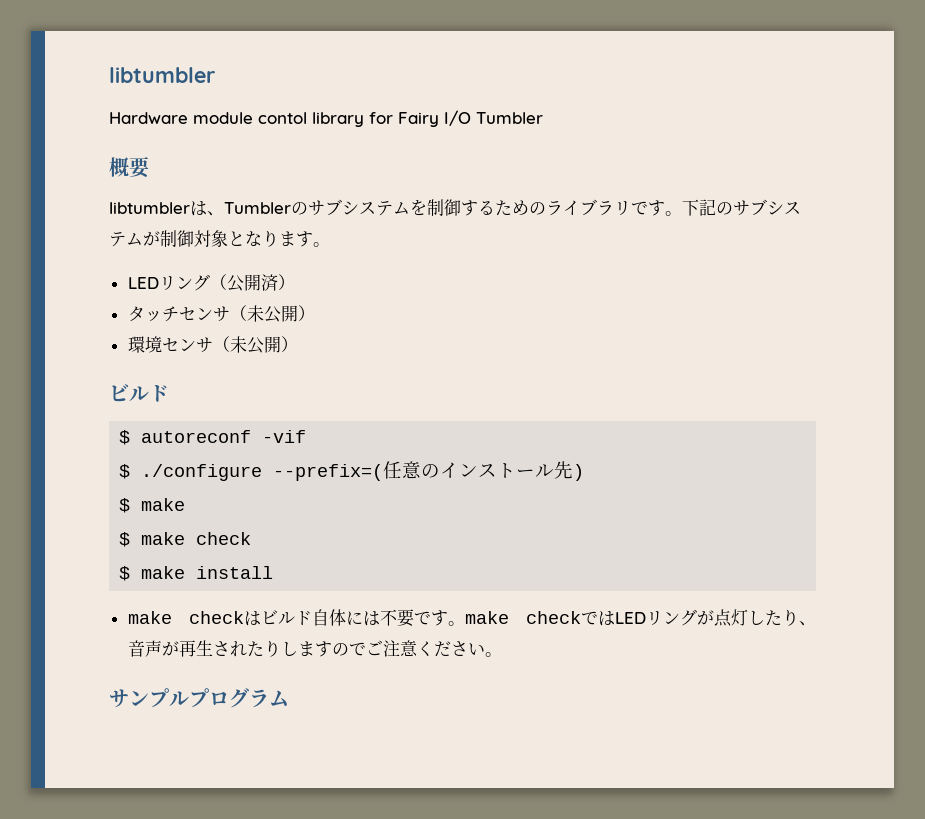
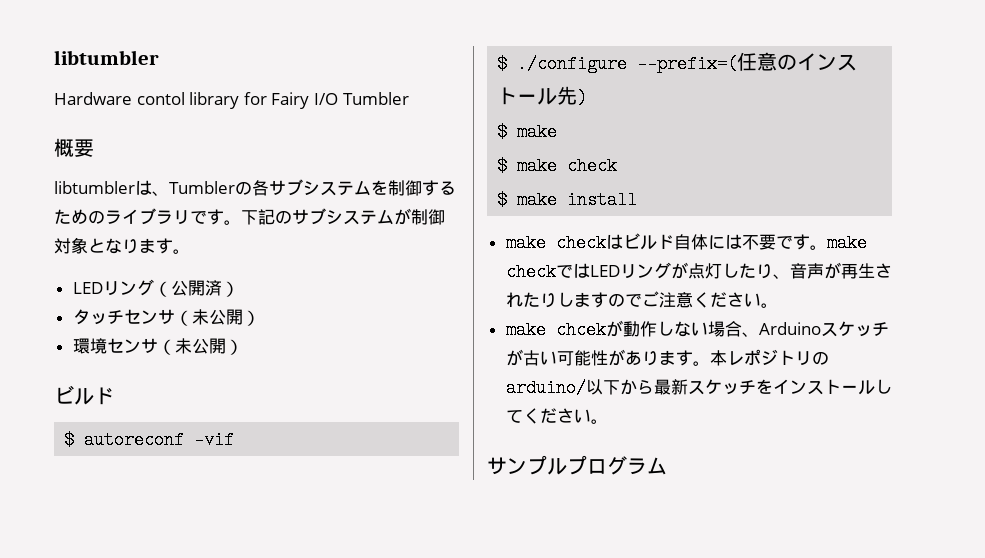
[193,112,253,124] module -> (132, 98) none
(308, 208) none -> [251,180,269,196] 各
(502, 654) none -> [505,320,889,339] [505,349,829,366] [505,379,892,397] [505,408,608,424] // make chcekが動作しない場合、Arduinoスケッチが古い可能性があります。本レポジトリのarduino/以下から最新スケッチをインストールしてください。

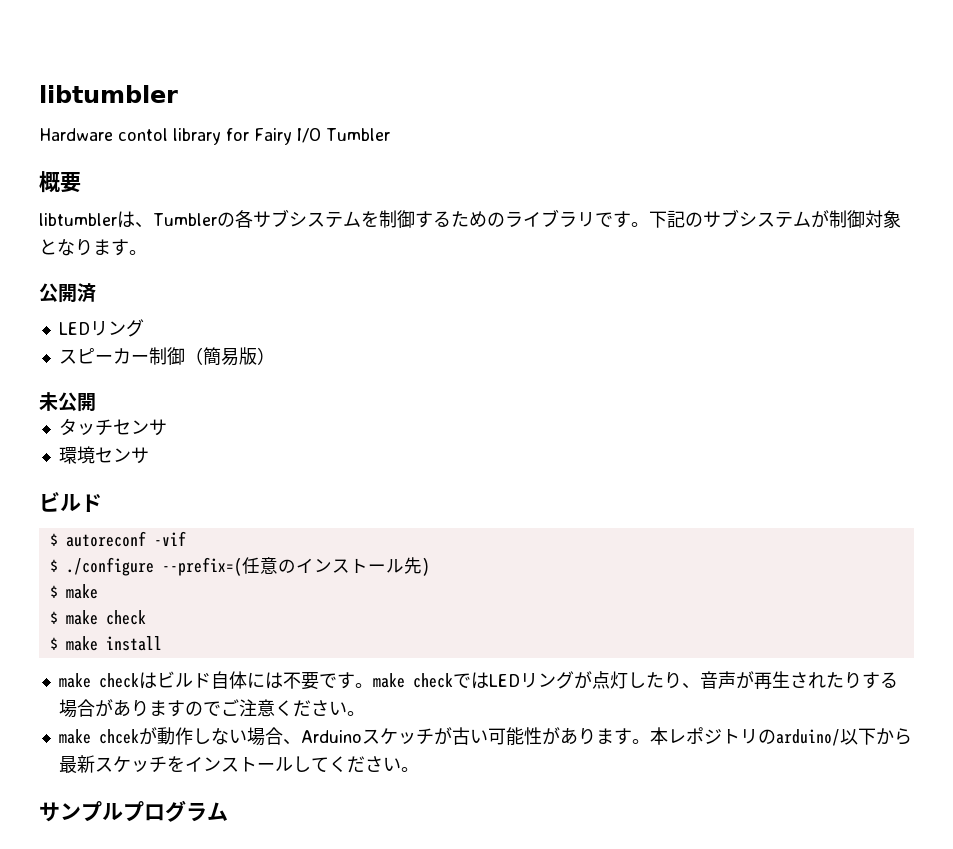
[72,279,239,297] // LEDリング（公開済） -> [39,283,96,303] [58,319,144,337] [58,347,275,366] [39,392,96,412] // 公開済 // LEDリング // スピーカー制御（簡易版） // 未公開
[174,309,260,326] （未公開） -> (167, 427) none
[157,338,243,355] （未公開） -> (149, 455) none
[556,292,574,307] し -> [861,672,898,689] [58,699,149,718] する場合があり

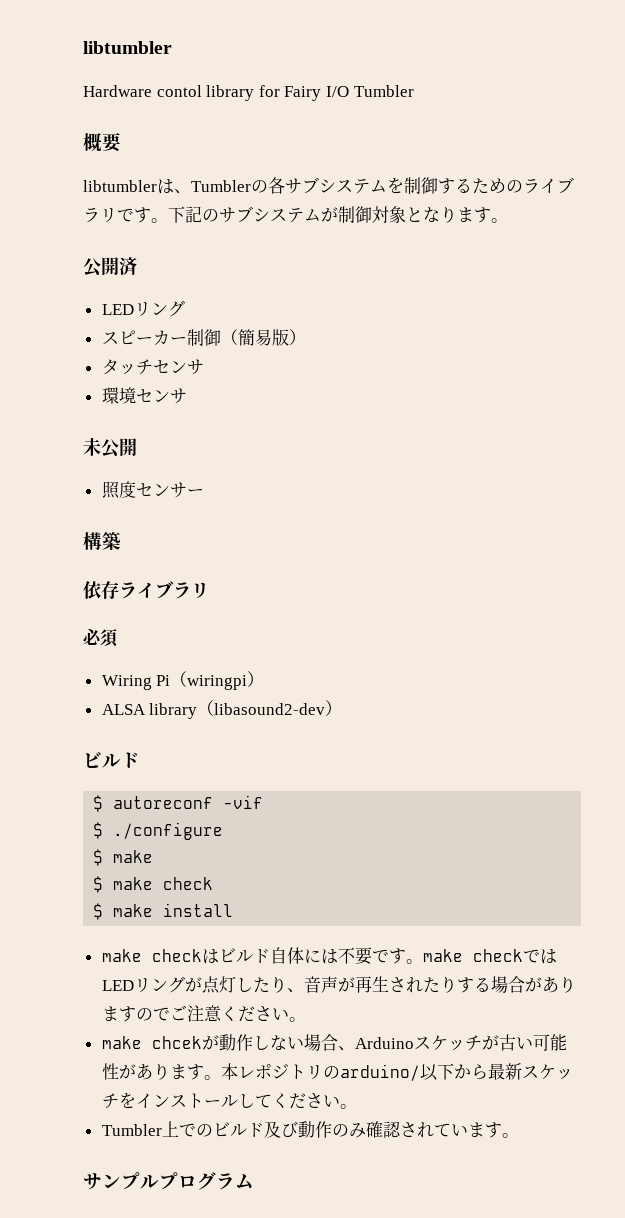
[39,392,96,412] // 未公開 -> (306, 337) none
(149, 455) none -> [83,438,137,458] [101,481,204,499] [83,532,121,550] [83,581,209,599] [83,629,118,647] [101,671,265,690] [101,700,343,719] // 未公開 // 照度センサー // 構築 // 依存ライブラリ // 必須 // Wiring Pi（wiringpi） // ALSA library（libasound2-dev）
[161,557,430,576] --prefix=(任意のインストール先) -> (224, 831) none
(419, 769) none -> [101,1121,519,1138] // Tumbler上でのビルド及び動作のみ確認されています。

